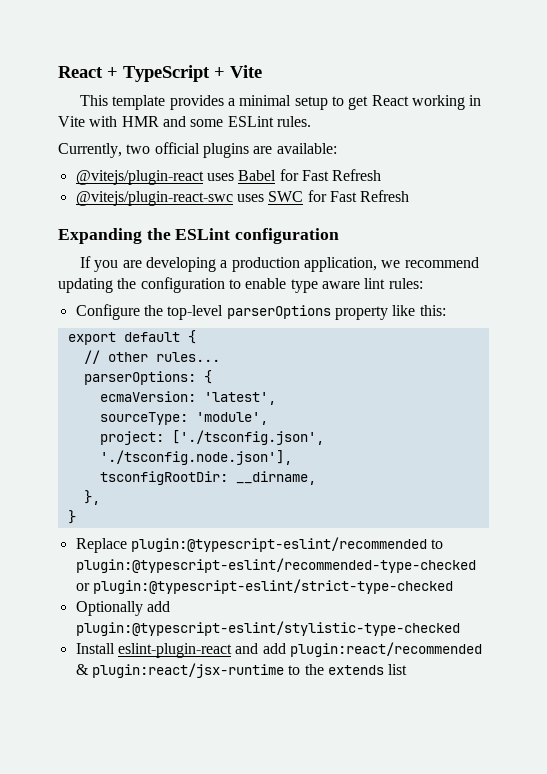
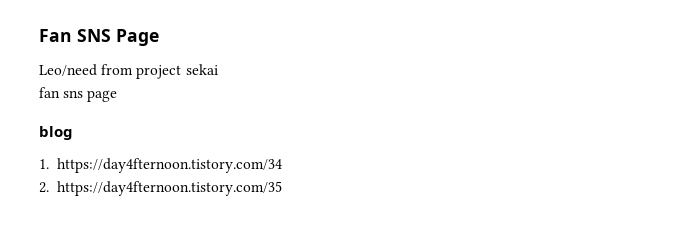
[58,65,262,82] [79,95,482,110] [58,116,311,127] [58,142,337,158] [75,169,382,185] [75,190,410,206] [58,228,340,244] [79,256,479,272] [58,277,423,293] [75,304,446,320] [67,330,196,345] [83,350,220,364] [83,370,212,385] [99,391,276,405] [99,412,268,425] [99,430,324,445] [99,450,292,465] [99,471,316,485] [83,490,100,505] [67,510,76,524] [75,537,444,553] [75,558,476,573] [75,579,453,594] [75,601,170,616] [75,621,460,636] [75,642,482,658] [75,663,408,678] React + TypeScript + Vite // This template provides a minimal setup to get React working in Vite with HMR and some ESLint rules. // Currently, two official plugins are available: // @vitejs/plugin-react uses Babel for Fast Refresh // @vitejs/plugin-react-swc uses SWC for Fast Refresh // Expanding the ESLint configuration // If you are developing a production application, we recommend updating the configuration to enable type aware lint rules: // Configure the top-level parserOptions property like this: // export default { // // other rules... // parserOptions: { // ecmaVersion: 'latest', // sourceType: 'module', // project: ['./tsconfig.json', './tsconfig.node.json'], // tsconfigRootDir: __dirname, // }, // } // Replace plugin:@typescript-eslint/recommended to plugin:@typescript-eslint/recommended-type-checked or plugin:@typescript-eslint/strict-type-checked // Optionally add plugin:@typescript-eslint/stylistic-type-checked // Install eslint-plugin-react and add plugin:react/recommended & plugin:react/jsx-runtime to the extends list -> [39,29,159,46] [39,64,218,79] [39,87,118,102] [39,126,73,140] [39,158,282,173] [39,181,282,196] Fan SNS Page // Leo/need from project sekai // fan sns page // blog // 1. https://day4fternoon.tistory.com/34 // 2. https://day4fternoon.tistory.com/35

